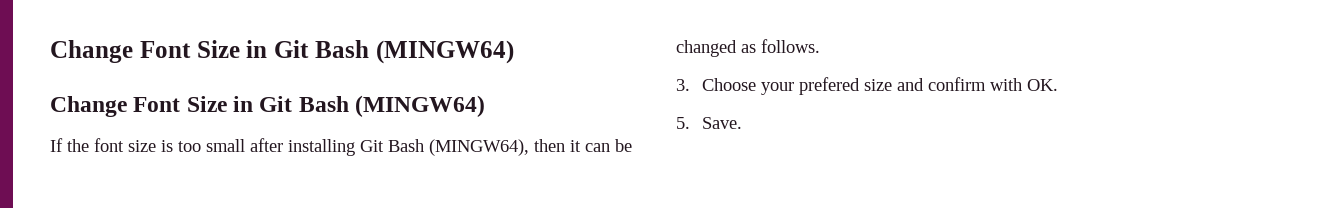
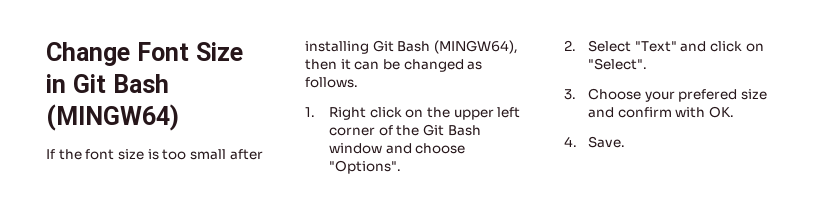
[50,40,514,64] [50,95,486,117] Change Font Size in Git Bash (MINGW64) // Change Font Size in Git Bash (MINGW64) -> [46,42,243,66] [46,74,169,93] [46,104,179,131] Change Font Size in Git Bash (MINGW64)
(820, 46) none -> [305,107,521,120] [328,124,481,136] [328,143,466,154] [328,160,401,174] [564,40,764,52] [587,58,647,70] // 1. Right click on the upper left corner of the Git Bash window and choose "Options". // 2. Select "Text" and click on "Select".
[676,117,690,129] 5. -> [564,136,577,147] 4.

